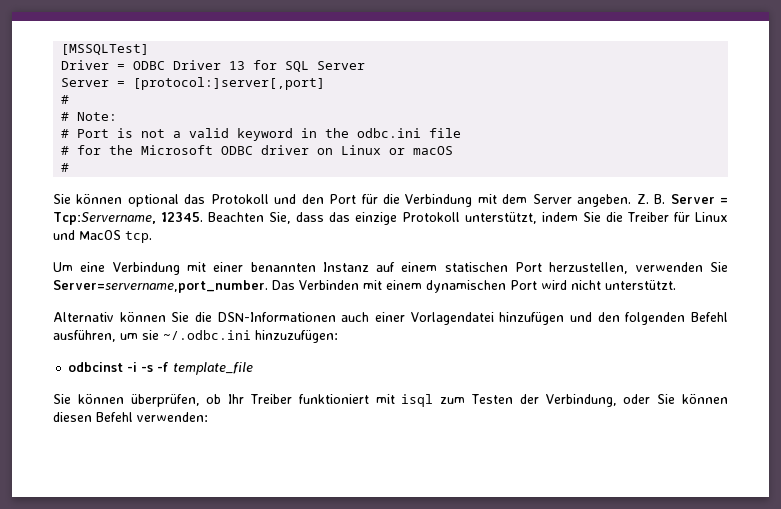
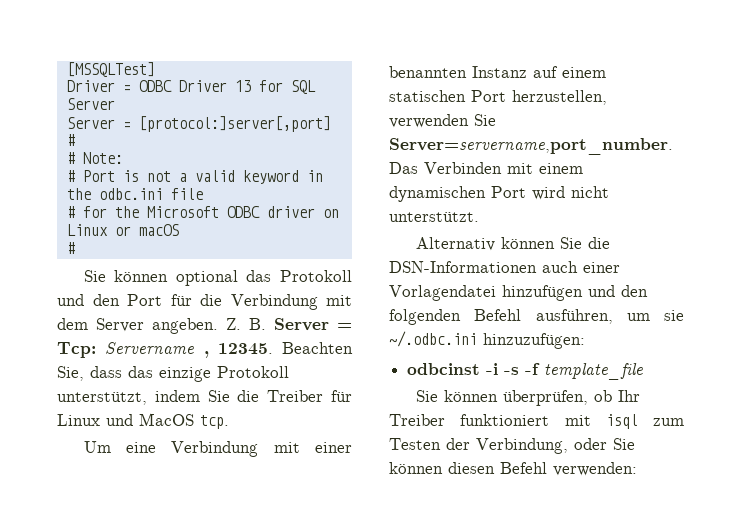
[53,212,156,225] Tcp:Servername, -> [57,342,209,358] Tcp: Servername ,

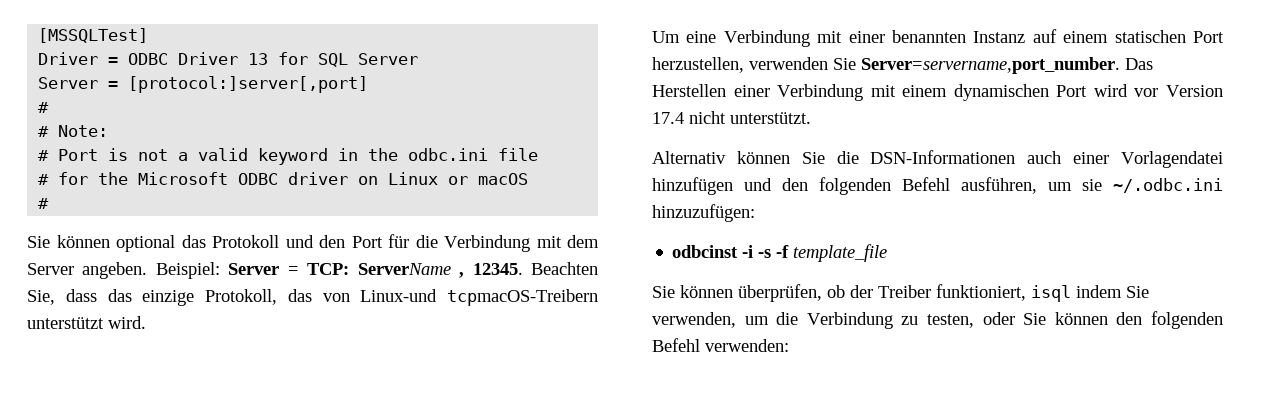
[226,318,352,331] [57,342,195,358] Z. B. Server = Tcp: Servername -> [155,262,451,279] Beispiel: Server = TCP: ServerName
[217,366,289,378] [57,390,353,405] [57,413,229,429] Protokoll unterstützt, indem Sie die Treiber für Linux und MacOS tcp. -> [205,289,598,306] [27,316,146,329] Protokoll, das von Linux-und tcpmacOS-Treibern unterstützt wird.
[424,162,502,174] Verbinden -> [652,84,864,101] Herstellen einer Verbindung
(565, 193) none -> [1134,85,1223,97] [652,112,684,124] vor Version 17.4
[617,390,640,402] [389,414,684,429] [389,438,568,454] Ihr Treiber funktioniert mit isql zum Testen der Verbindung, -> [850,284,1149,302] [652,312,974,329] der Treiber funktioniert, isql indem Sie verwenden, um die Verbindung zu testen,
[448,462,495,474] diesen -> [1116,311,1223,329] den folgenden

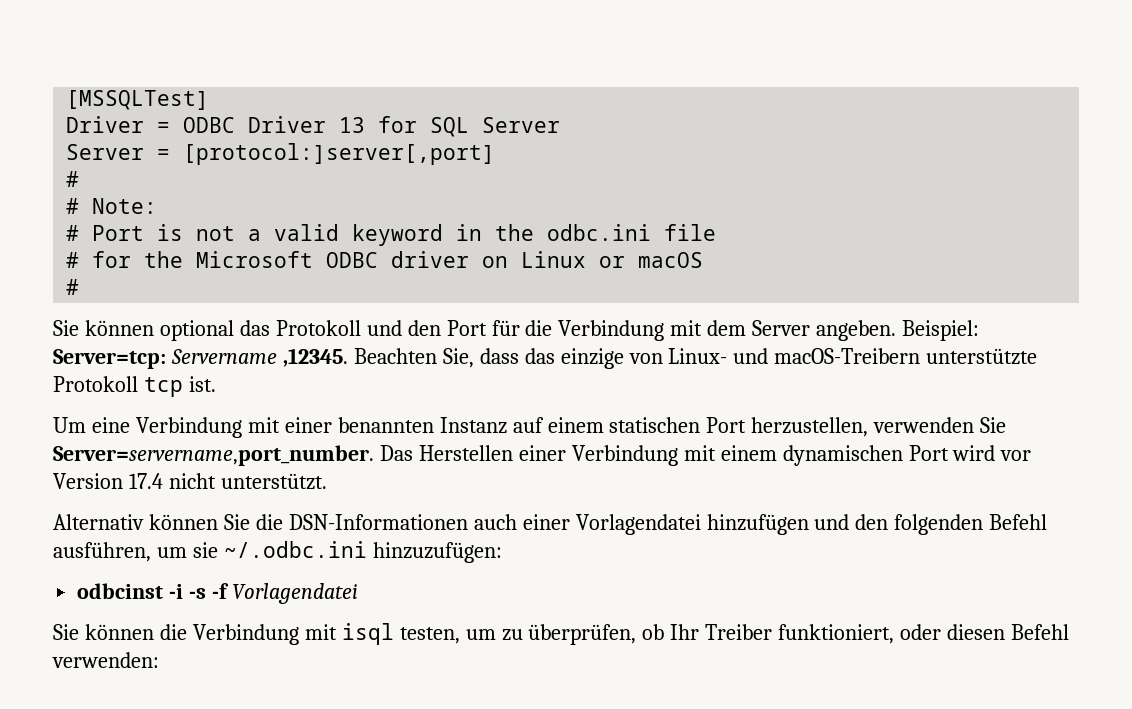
[228,263,523,278] Server = TCP: ServerName , 12345. -> [53,348,348,369] Server=tcp: Servername ,12345.
[205,289,598,306] [27,316,146,329] Protokoll, das von Linux-und tcpmacOS-Treibern unterstützt wird. -> [628,348,1038,365] [53,376,216,397] von Linux- und macOS-Treibern unterstützte Protokoll tcp ist.
[793,244,888,262] [652,285,733,298] template_file // Sie können -> [231,583,358,604] [53,623,523,645] Vorlagendatei // Sie können die Verbindung mit isql testen, um zu
[850,285,873,298] der -> [670,624,700,640] Ihr
[1031,285,1149,302] [652,311,1223,329] isql indem Sie verwenden, um die Verbindung zu testen, oder Sie können den folgenden -> [900,624,1006,640] oder diesen

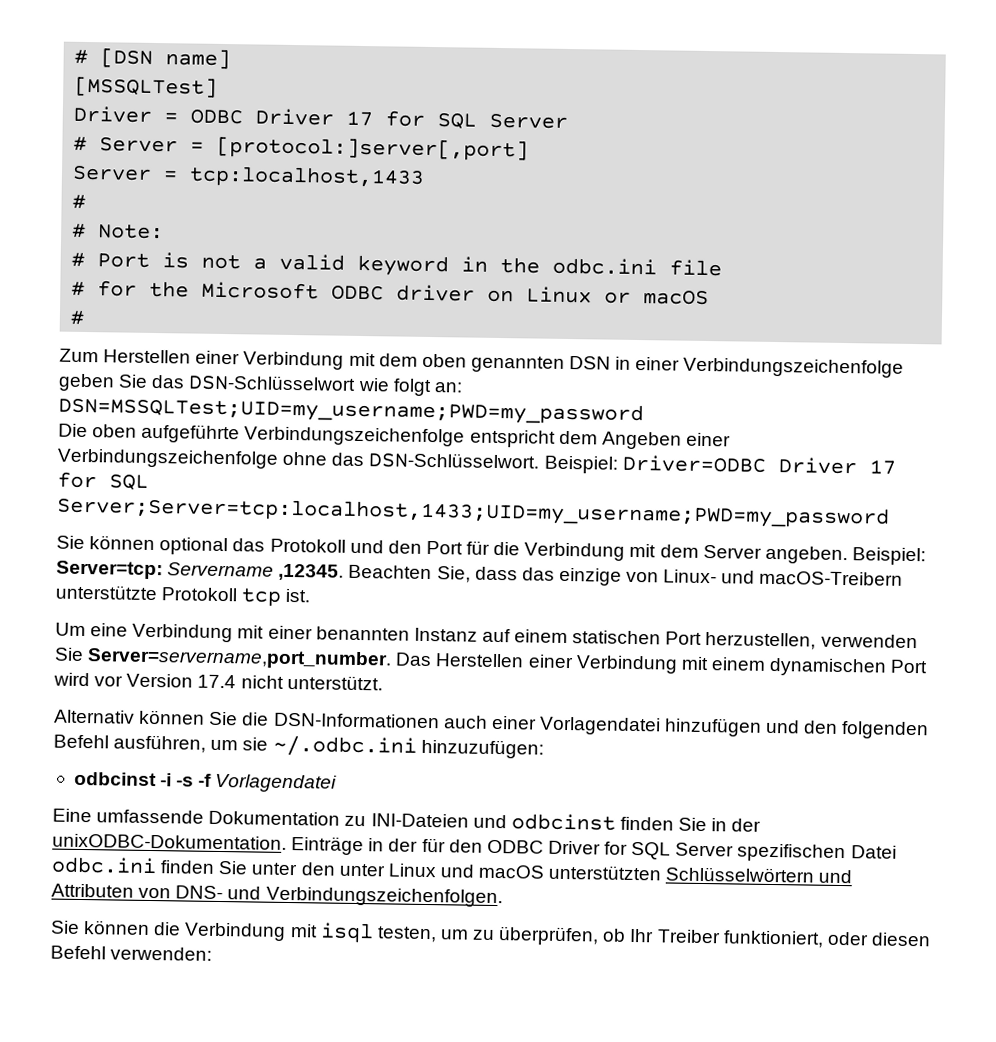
(66, 100) none -> [74,48,232,70] # [DSN name] //
[339,117,366,133] 13 -> [346,110,374,127] 17
(561, 125) none -> [73,136,88,152] #
(496, 154) none -> [72,165,426,189] // Server = tcp:localhost,1433
(80, 287) none -> [59,348,905,378] [58,373,463,397] [58,396,644,426] [58,423,731,450] [57,448,896,475] [57,471,149,490] [57,496,890,529] // Zum Herstellen einer Verbindung mit dem oben genannten DSN in einer Verbindungszeichenfolge geben Sie das DSN-Schlüsselwort wie folgt an: DSN=MSSQLTest;UID=my_username;PWD=my_password // Die oben aufgeführte Verbindungszeichenfolge entspricht dem Angeben einer Verbindungszeichenfolge ohne das DSN-Schlüsselwort. Beispiel: Driver=ODBC Driver 17 for SQL Server;Server=tcp:localhost,1433;UID=my_username;PWD=my_password
(358, 593) none -> [52,808,762,832] [52,833,897,863] [51,856,853,884] [51,883,503,908] // Eine umfassende Dokumentation zu INI-Dateien und odbcinst finden Sie in der unixODBC-Dokumentation. Einträge in der für den ODBC Driver for SQL Server spezifischen Datei odbc.ini finden Sie unter den unter Linux und macOS unterstützten Schlüsselwörtern und Attributen von DNS- und Verbindungszeichenfolgen.

